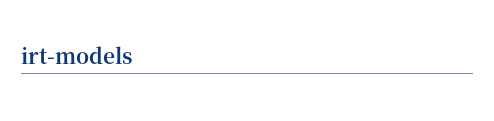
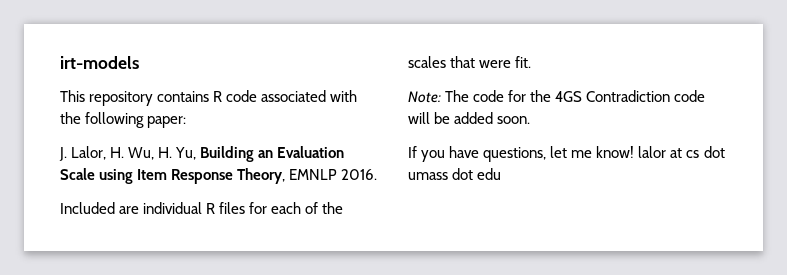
(132, 55) none -> [60,90,358,106] [60,112,187,128] [59,146,345,162] [60,168,378,184] [60,202,344,214] [408,56,532,68] [408,90,706,103] [408,112,531,124] [408,146,725,162] [408,168,502,180] // This repository contains R code associated with the following paper: // J. Lalor, H. Wu, H. Yu, Building an Evaluation Scale using Item Response Theory, EMNLP 2016. // Included are individual R files for each of the scales that were fit. // Note: The code for the 4GS Contradiction code will be added soon. // If you have questions, let me know! lalor at cs dot umass dot edu

